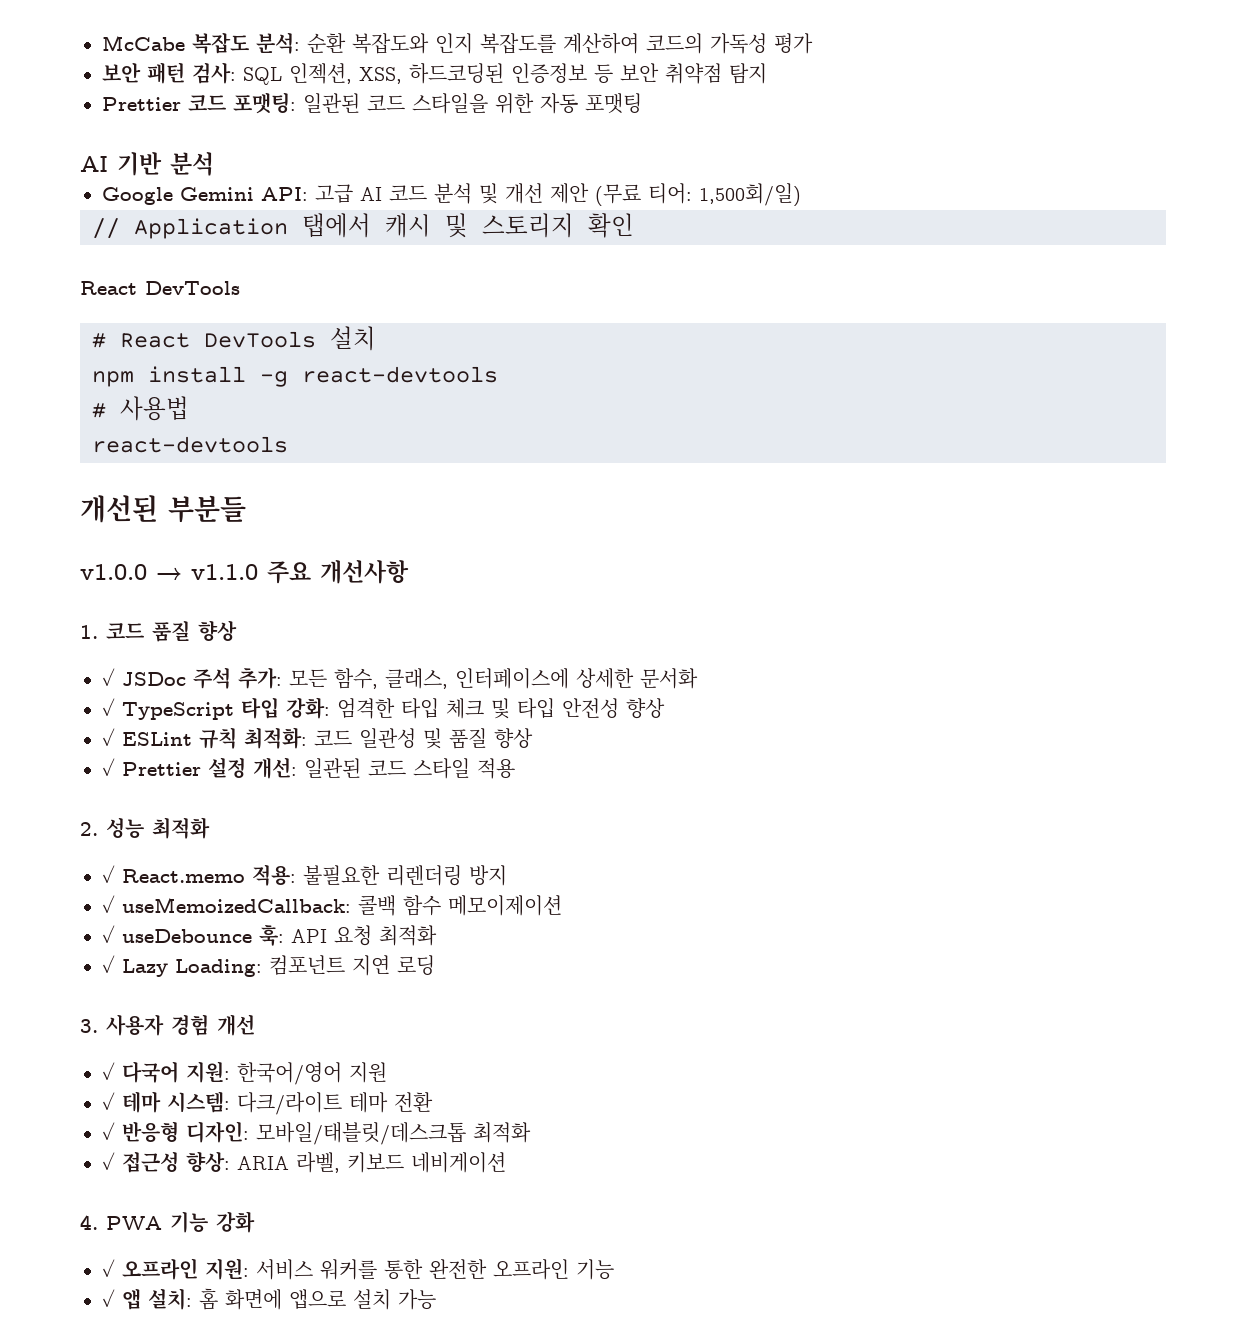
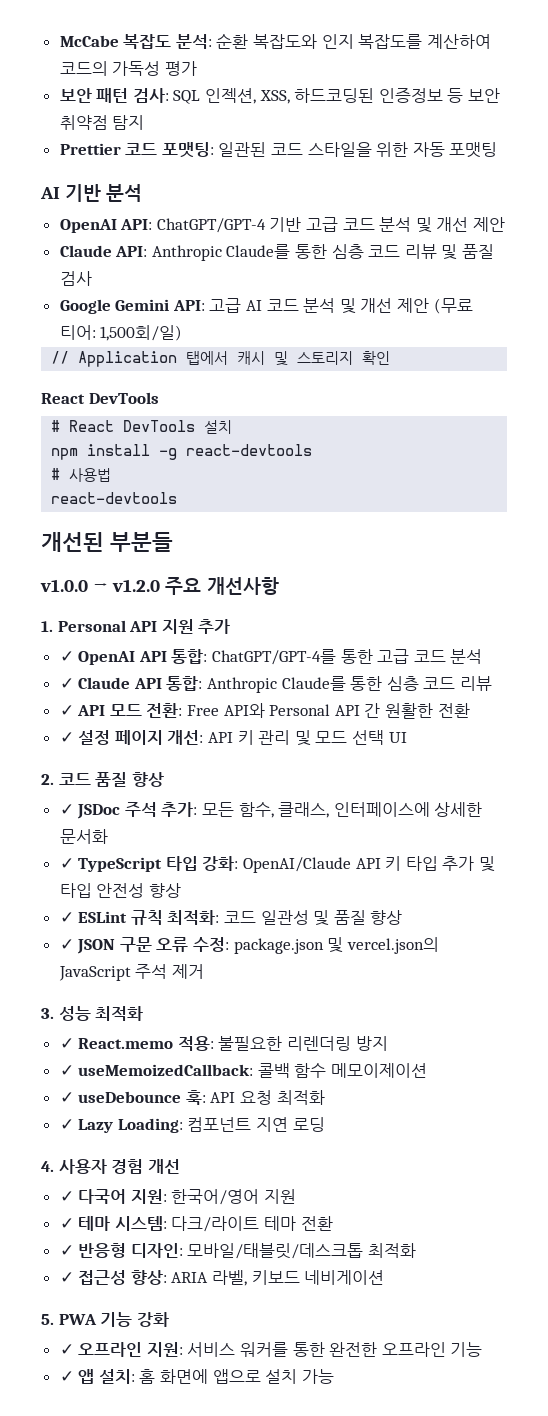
(214, 164) none -> [59,217,506,233] [59,244,495,261] [59,271,92,286] // OpenAI API: ChatGPT/GPT-4 기반 고급 코드 분석 및 개선 제안 // Claude API: Anthropic Claude를 통한 심층 코드 리뷰 및 품질 검사
[191,564,258,580] v1.1.0 -> [112,579,161,592] v1.2.0
(98, 632) none -> [57,619,231,634] [59,649,483,665] [59,676,493,693] [59,703,470,719] [59,730,407,746] [41,774,54,785] Personal API 지원 추가 // ✓ OpenAI API 통합: ChatGPT/GPT-4를 통한 고급 코드 분석 // ✓ Claude API 통합: Anthropic Claude를 통한 심층 코드 리뷰 // ✓ API 모드 전환: Free API와 Personal API 간 원활한 전환 // ✓ 설정 페이지 개선: API 키 관리 및 모드 선택 UI // 2.
[337,698,484,719] 엄격한 타입 체크 -> [243,856,475,873] OpenAI/Claude API 키 타입 추가
[122,757,515,779] [80,822,98,836] Prettier 설정 개선: 일관된 코드 스타일 적용 // 2. -> [77,937,439,954] [58,964,204,981] [41,1008,54,1019] JSON 구문 오류 수정: package.json 및 vercel.json의 JavaScript 주석 제거 // 3.
[80,1019,98,1033] 3. -> [41,1161,54,1172] 4.
[80,1215,98,1230] 4. -> [41,1314,54,1325] 5.

